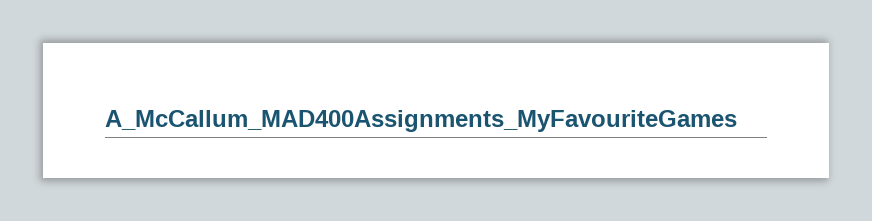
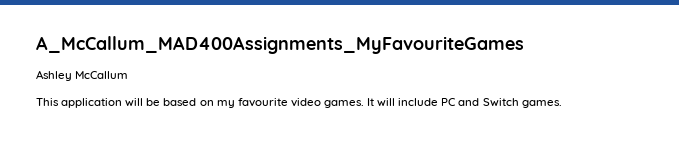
(737, 121) none -> [36,70,129,81] [36,98,562,108] // Ashley McCallum // This application will be based on my favourite video games. It will include PC and Switch games.

